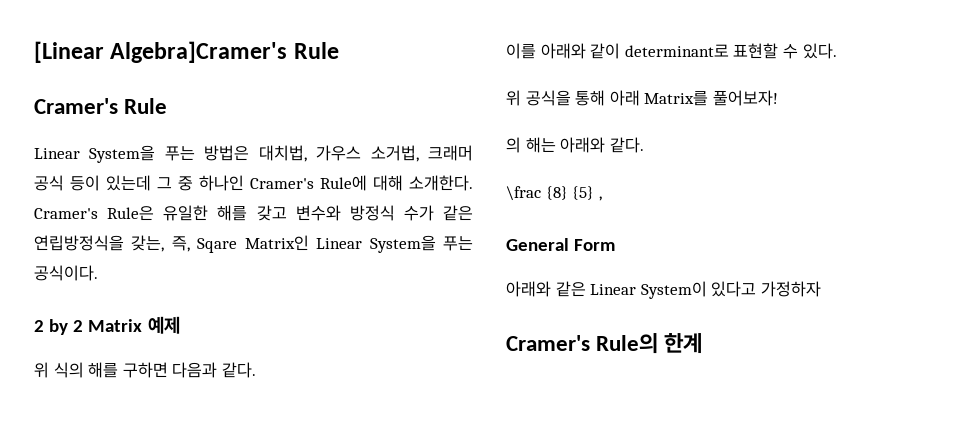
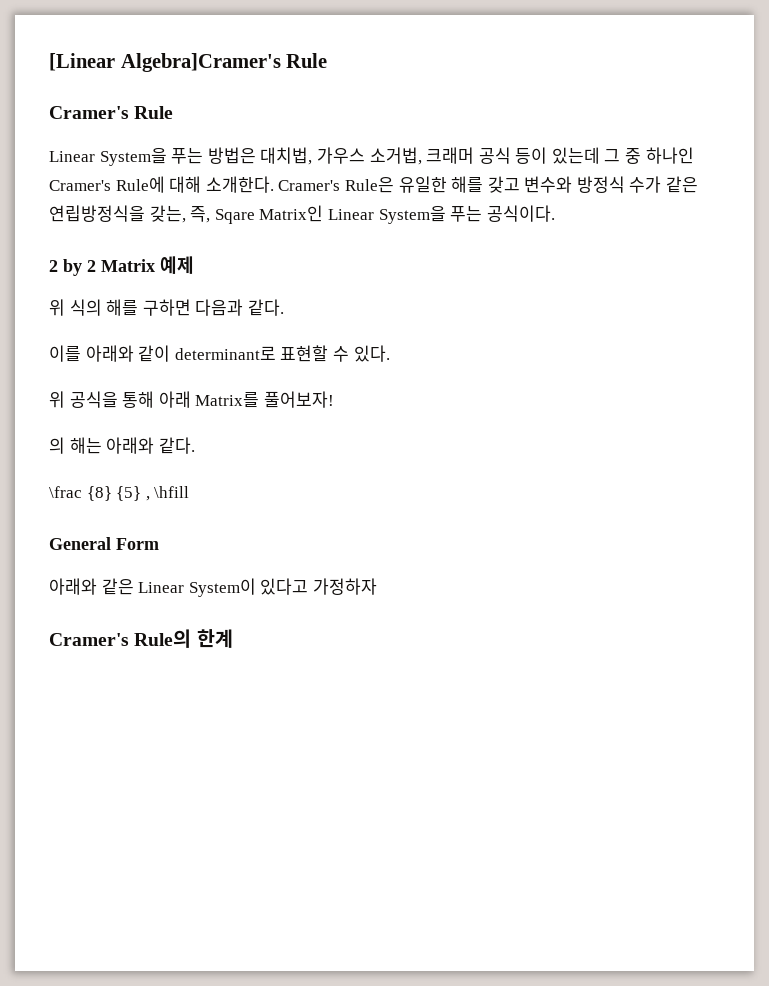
(602, 198) none -> [154,486,190,498] \hfill

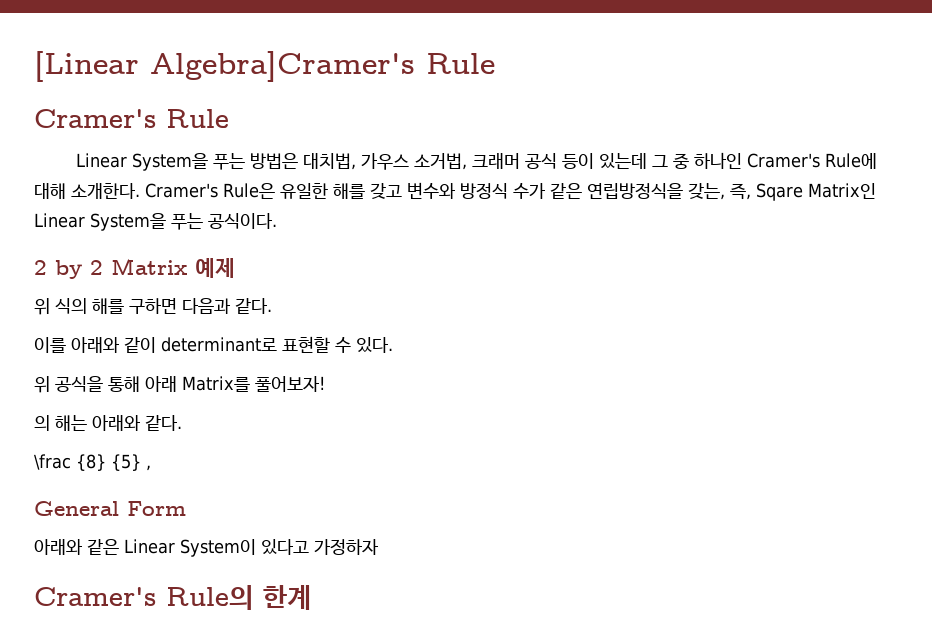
[154,486,190,498] \hfill -> (151, 468) none

